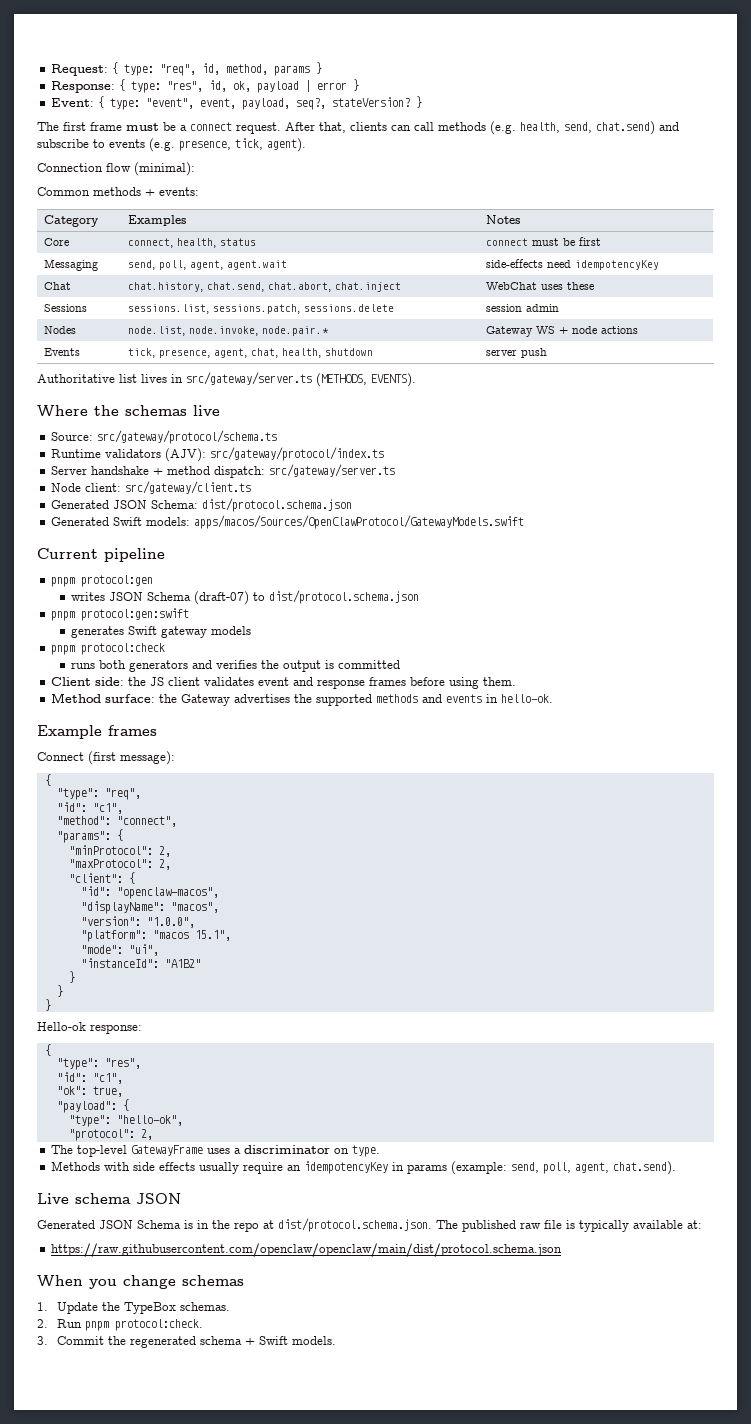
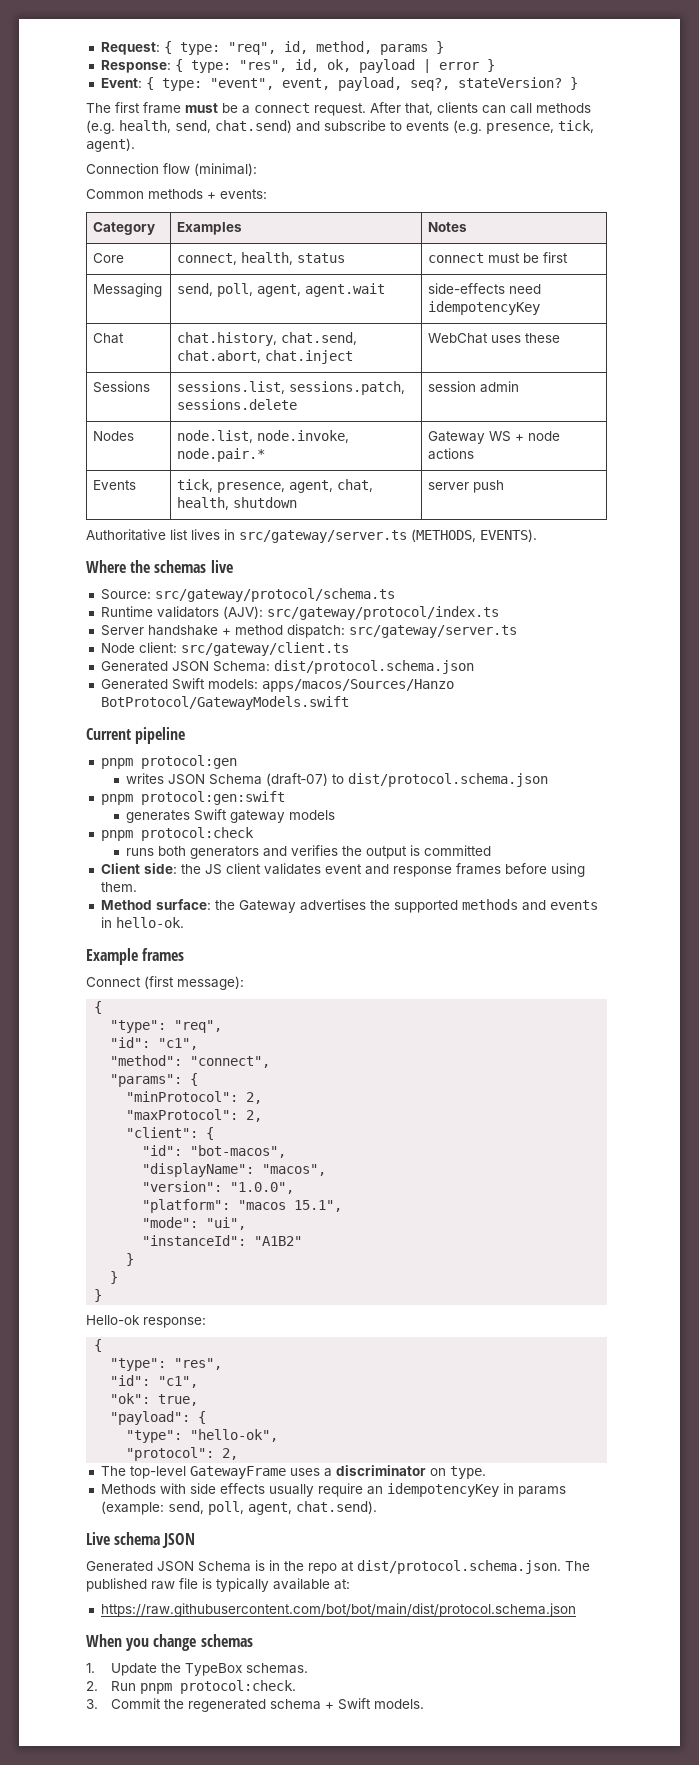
[194,515,525,529] apps/macos/Sources/OpenClawProtocol/GatewayModels.swift -> [261,679,454,692] [100,696,349,710] apps/macos/Sources/Hanzo BotProtocol/GatewayModels.swift
[116,887,219,899] "openclaw-macos", -> [190,1145,287,1158] "bot-macos",
[51,1243,563,1257] https://raw.githubusercontent.com/openclaw/openclaw/main/dist/protocol.schema.json -> [100,1603,576,1617] https://raw.githubusercontent.com/bot/bot/main/dist/protocol.schema.json

